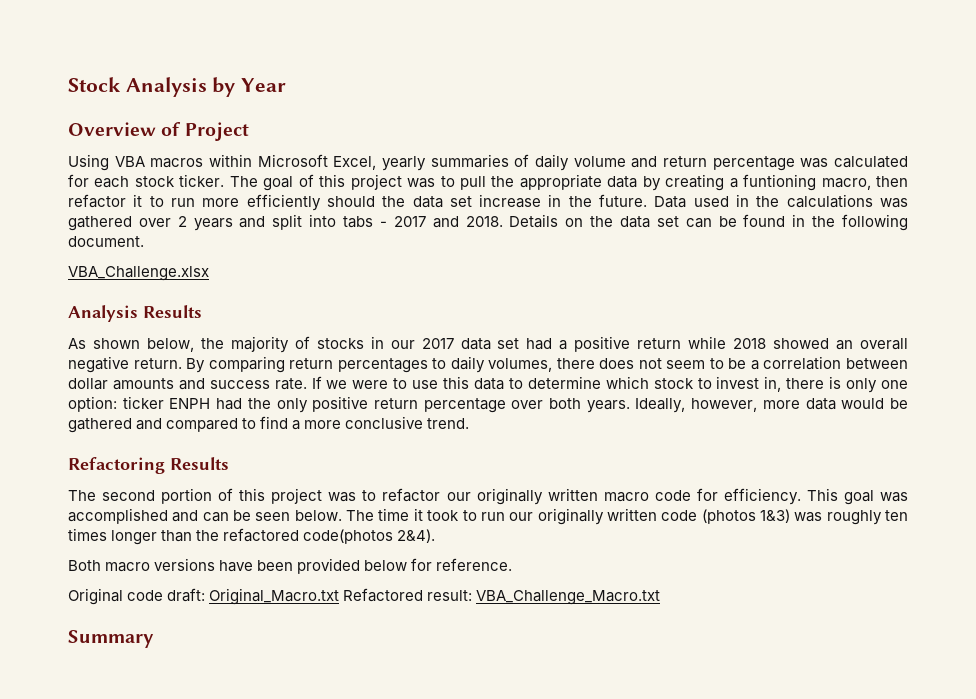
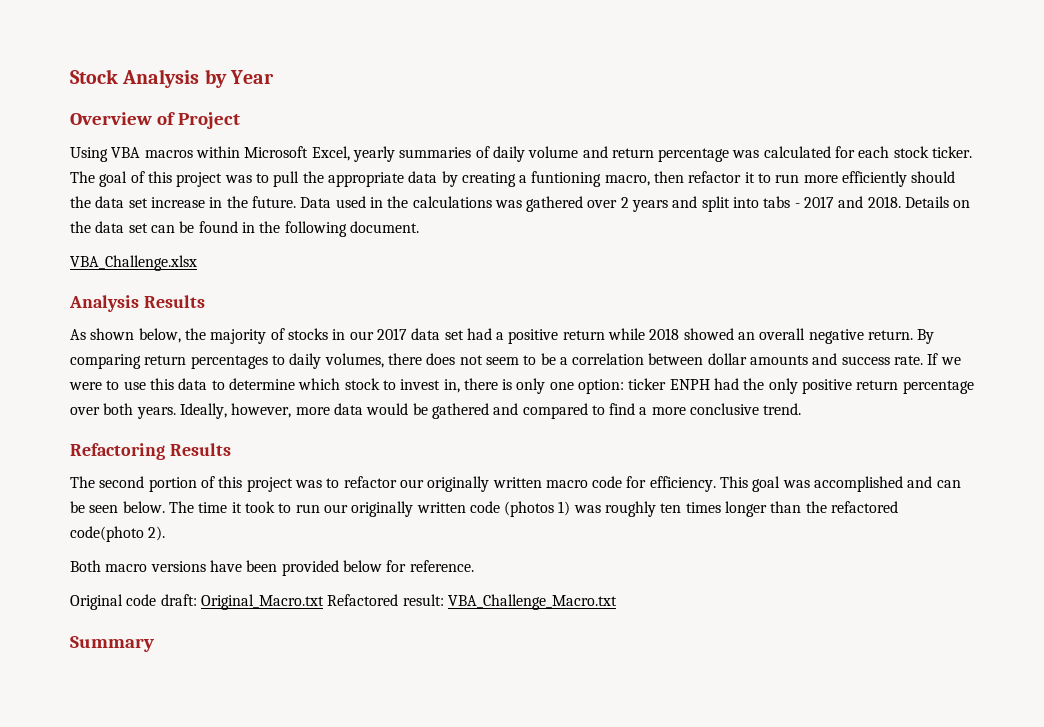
[759,509,790,523] 1&3) -> [558,501,571,516] 1)
[303,529,436,544] code(photos 2&4). -> [70,526,166,542] code(photo 2).

